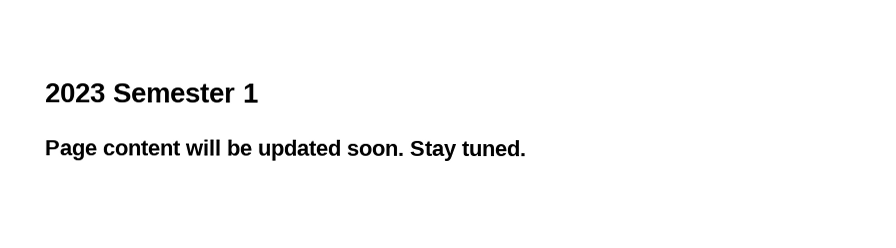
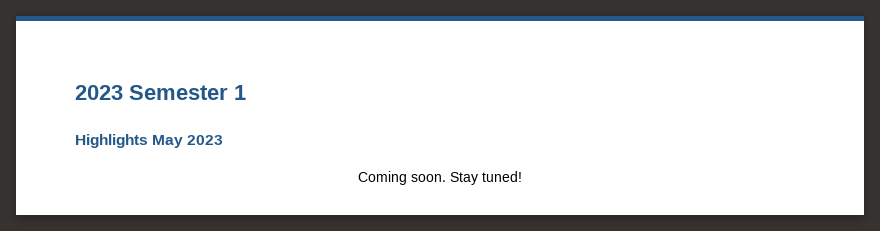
[44,139,341,161] Page content will be updated -> [75,134,224,148] [358,171,407,185] Highlights May 2023 // Coming
[461,140,526,157] tuned. -> [482,171,522,182] tuned!

